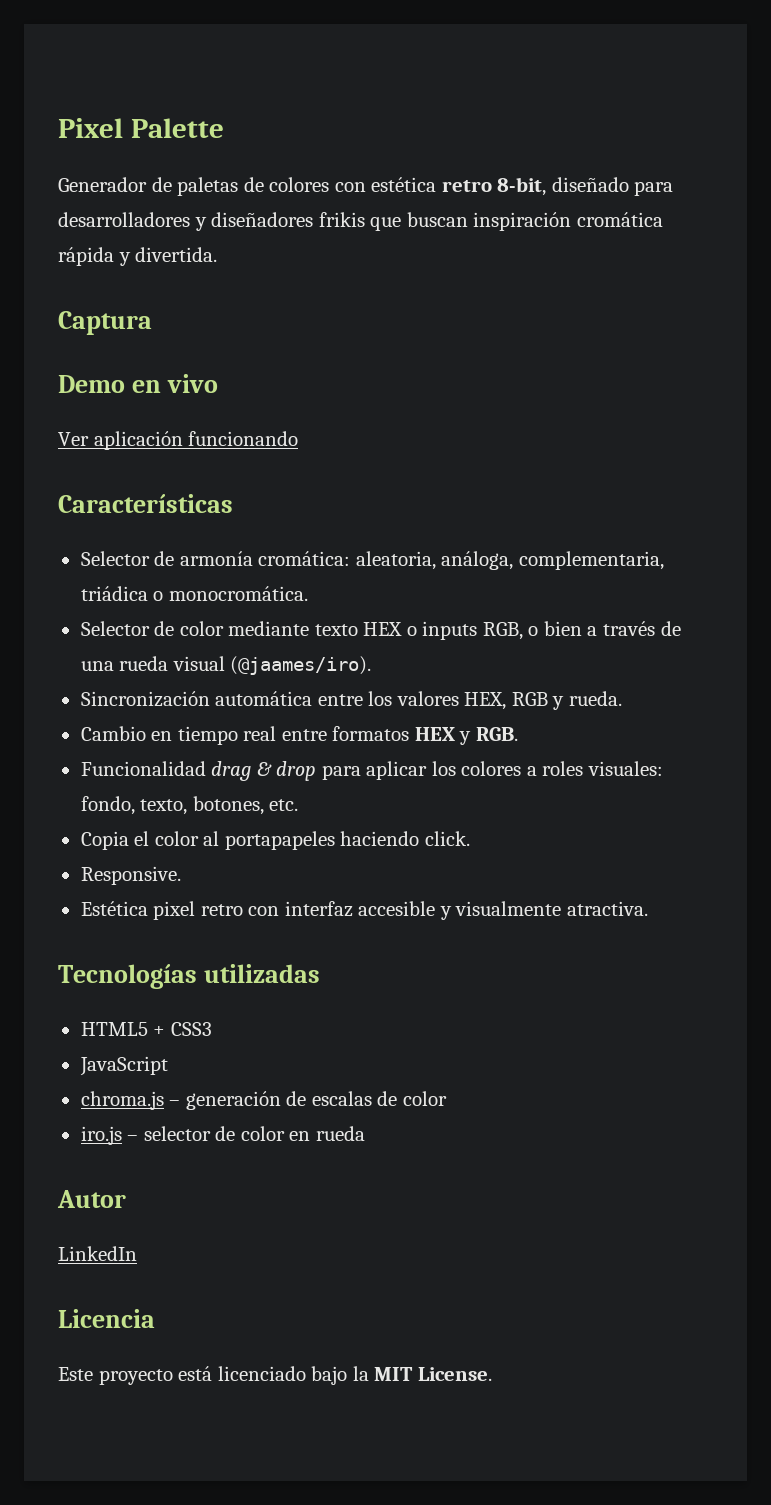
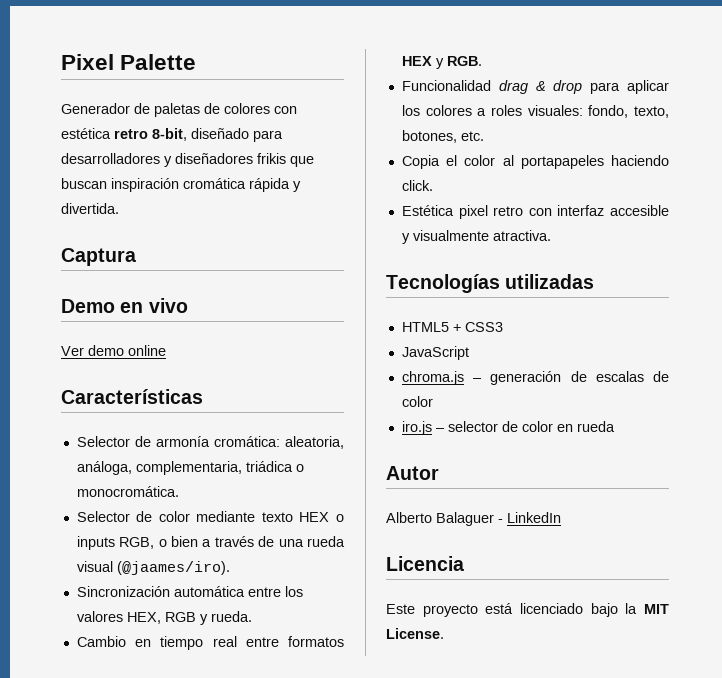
[93,431,299,450] aplicación funcionando -> [88,345,166,356] demo online
[80,866,181,885] // Responsive. -> (433, 185) none
(126, 1199) none -> [386,512,503,526] Alberto Balaguer -

